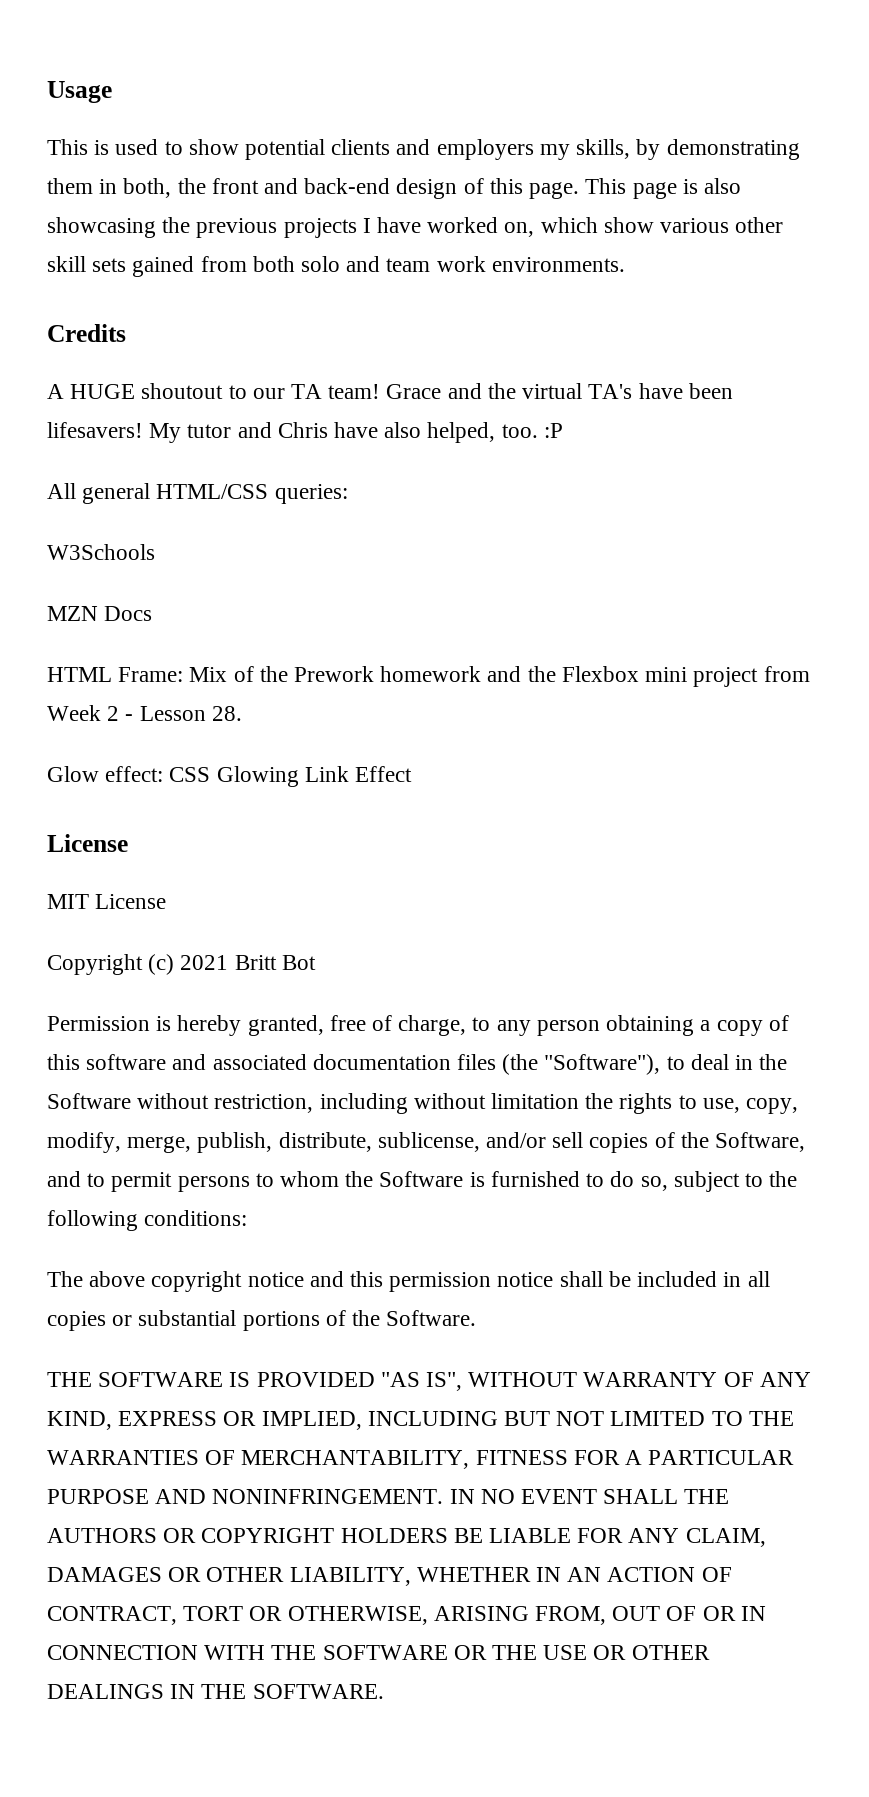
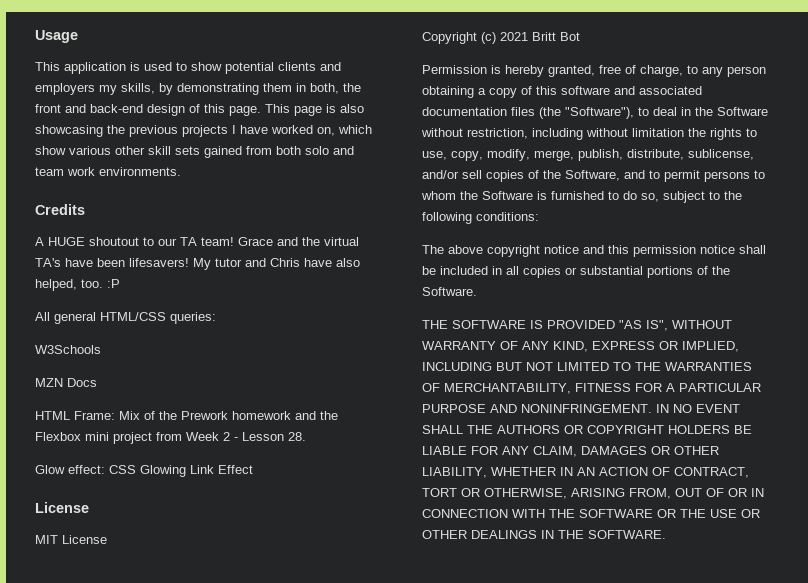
(88, 147) none -> [64,62,126,74] application

